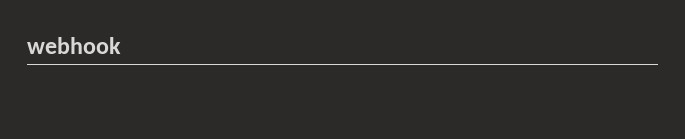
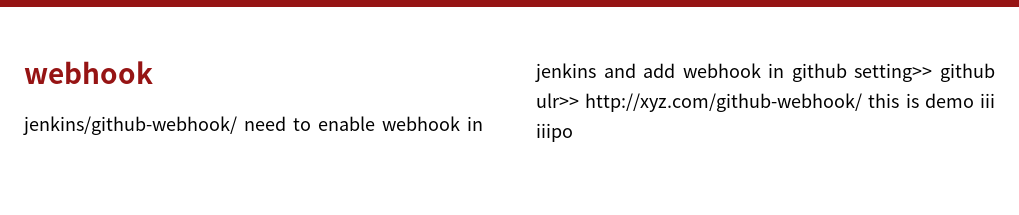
[27,37,121,54] webhook -> [24,61,153,84] [23,116,483,135] [535,63,995,82] [536,93,995,112] [536,123,573,142] webhook // jenkins/github-webhook/ need to enable webhook in jenkins and add webhook in github setting>> github ulr>> http://xyz.com/github-webhook/ this is demo iii iiipo

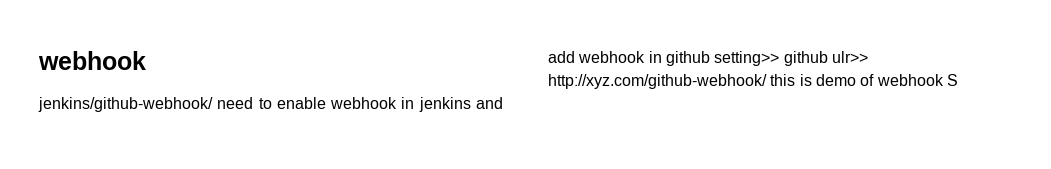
[980,93,995,108] [536,123,573,142] iii iiipo -> [860,74,958,86] of webhook S

